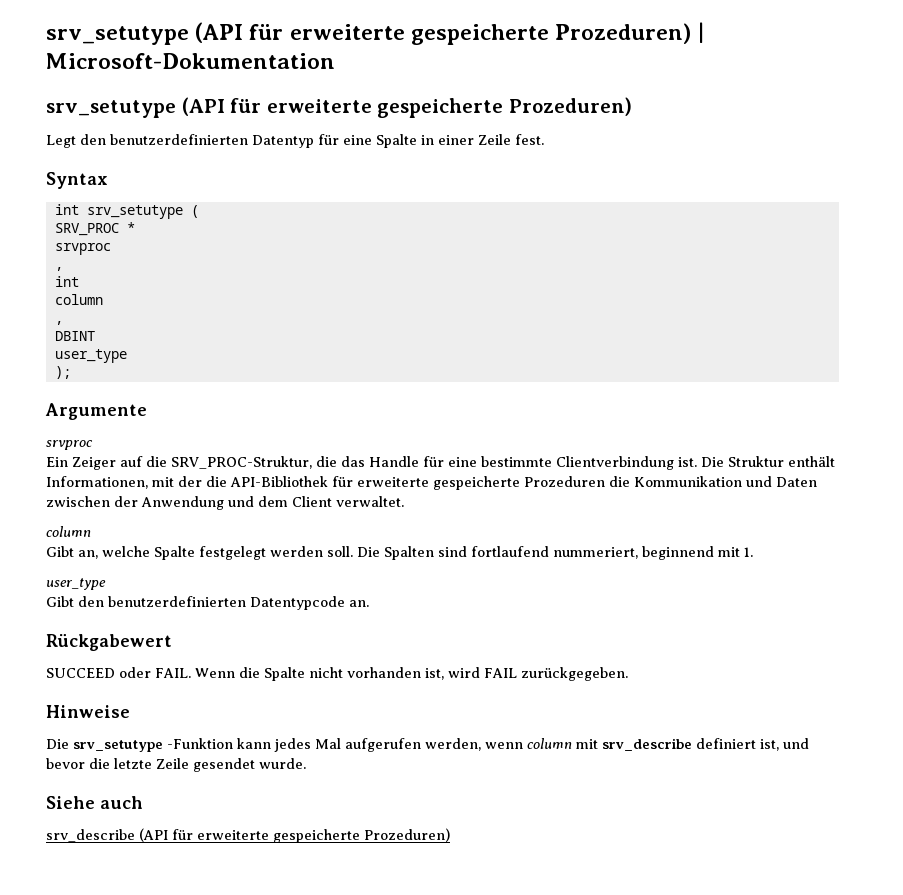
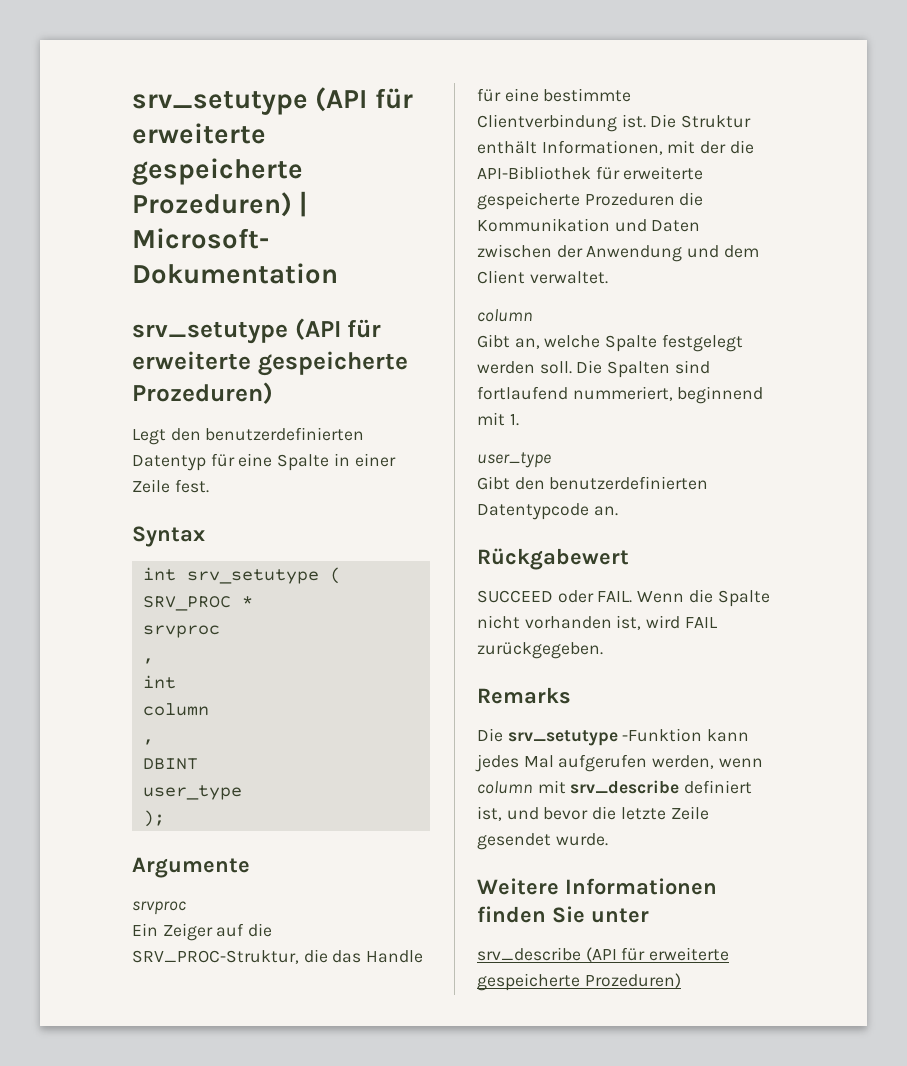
[46,705,130,718] Hinweise -> [477,687,571,704] Remarks
[46,796,143,809] Siehe auch -> [477,878,717,895] [477,906,649,923] Weitere Informationen finden Sie unter

